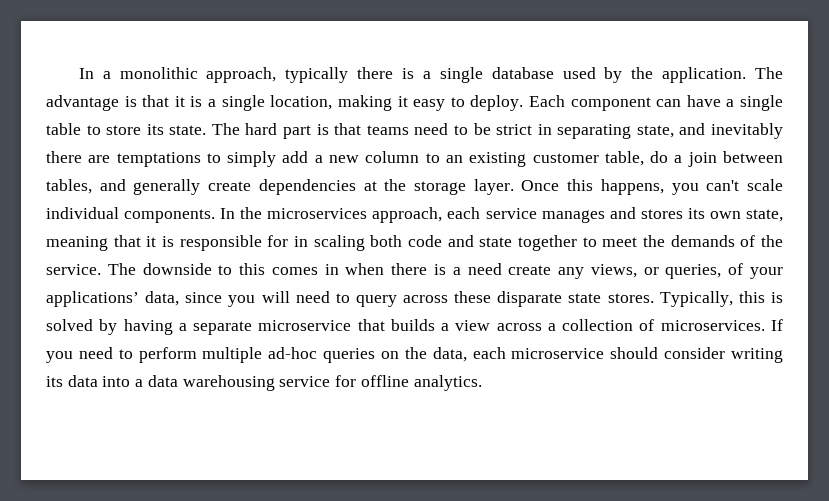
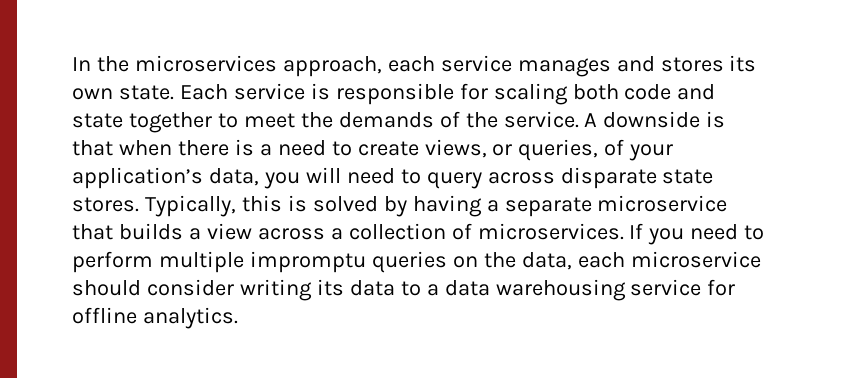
[78,67,784,83] [46,95,783,111] [46,123,783,139] [46,151,783,167] [46,179,783,195] [46,207,236,223] In a monolithic approach, typically there is a single database used by the application. The advantage is that it is a single location, making it easy to deploy. Each component can have a single table to store its state. The hard part is that teams need to be strict in separating state, and inevitably there are temptations to simply add a new column to an existing customer table, do a join between tables, and generally create dependencies at the storage layer. Once this happens, you can't scale individual components. In -> [72,57,91,71] In
[746,209,784,222] [46,235,157,251] state, meaning that it -> [118,83,305,100] state. Each service
[294,236,308,247] in -> (488, 91) none
[107,263,339,275] The downside to this comes in -> [584,111,726,128] [72,140,113,156] A downside is that
[508,265,585,279] create any -> [331,141,419,156] to create
[46,291,223,307] applications’ data, since -> [72,167,259,189] application’s data,
[454,291,492,303] these -> (555, 178) none
[268,347,318,359] ad-hoc -> [249,251,366,273] impromptu
[102,376,131,387] into -> [400,281,421,296] to

